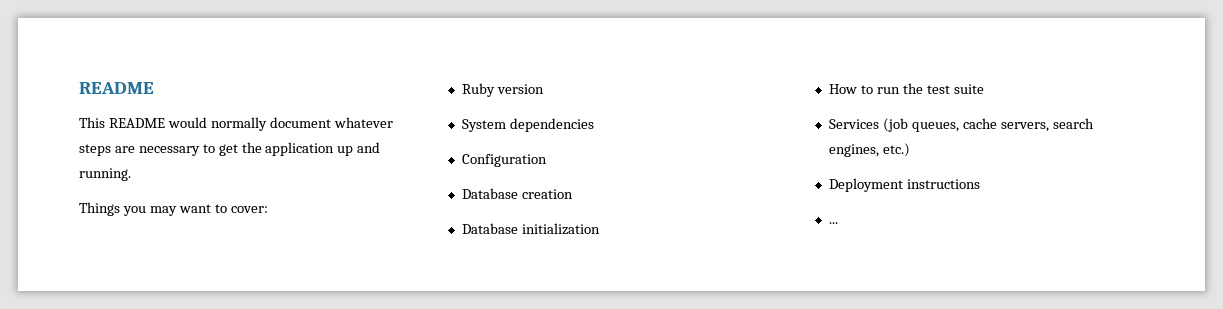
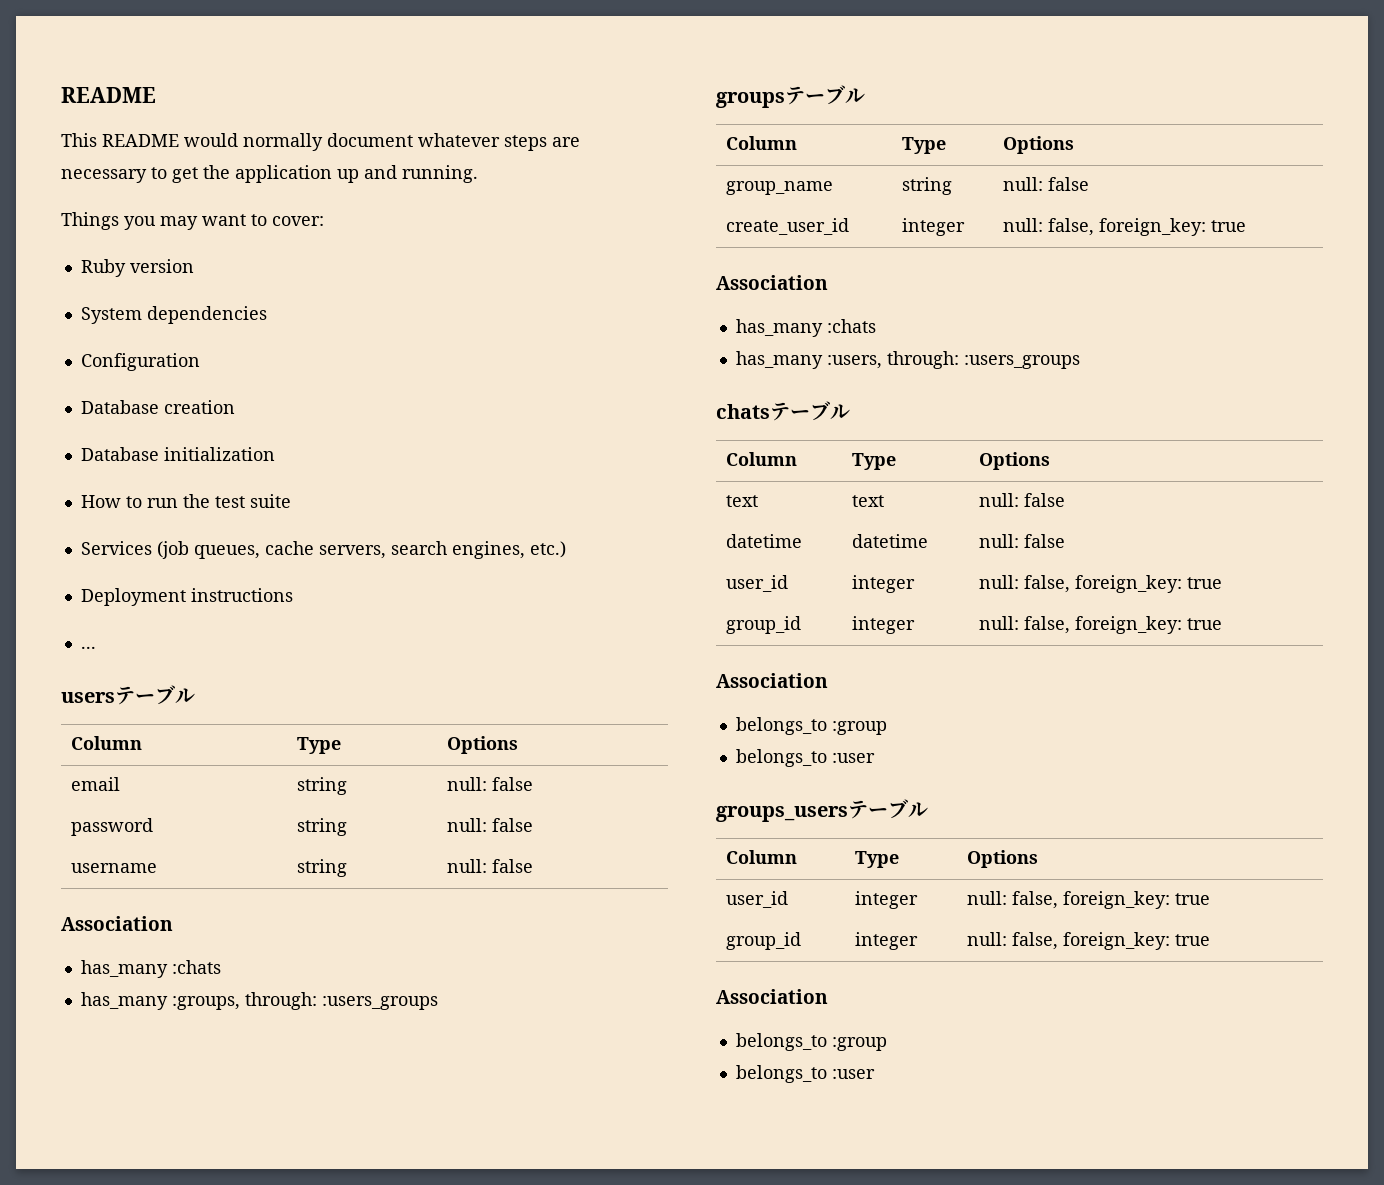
(838, 223) none -> [61,685,195,705] [70,736,142,750] [296,737,341,754] [446,736,518,754] [70,777,120,791] [296,777,347,795] [446,777,533,791] [70,818,153,836] [296,818,347,836] [446,818,533,832] [70,863,157,873] [296,859,347,877] [446,859,533,873] [61,916,173,931] [80,960,221,978] [80,992,438,1010] [716,85,865,108] [725,136,797,150] [901,137,946,154] [1002,136,1074,154] [725,181,833,195] [901,177,952,195] [1002,177,1089,191] [725,218,849,235] [901,218,965,236] [1002,218,1246,236] [716,275,828,290] [735,319,876,337] [735,351,1080,369] [716,401,850,421] [725,452,797,466] [851,453,896,470] [978,452,1050,470] [725,495,758,507] [851,495,884,507] [978,493,1065,507] [725,534,802,548] [851,534,928,548] [978,534,1065,548] [725,575,788,592] [851,575,915,593] [978,575,1222,593] [725,616,801,634] [851,616,915,634] [978,616,1222,634] [716,673,828,688] [735,717,887,735] [735,749,875,767] [716,799,928,822] [725,850,797,864] [854,851,899,868] [966,850,1038,868] [725,891,788,908] [854,891,918,909] [966,891,1210,909] [725,932,801,950] [854,932,918,950] [966,932,1210,950] [716,989,828,1004] [735,1033,887,1051] [735,1065,875,1083] // usersテーブル // Column | Type | Options // email | string | null: false // password | string | null: false // username | string | null: false // Association // has_many :chats // has_many :groups, through: :users_groups // groupsテーブル // Column | Type | Options // group_name | string | null: false // create_user_id | integer | null: false, foreign_key: true // Association // has_many :chats // has_many :users, through: :users_groups // chatsテーブル // Column | Type | Options // text | text | null: false // datetime | datetime | null: false // user_id | integer | null: false, foreign_key: true // group_id | integer | null: false, foreign_key: true // Association // belongs_to :group // belongs_to :user // groups_usersテーブル // Column | Type | Options // user_id | integer | null: false, foreign_key: true // group_id | integer | null: false, foreign_key: true // Association // belongs_to :group // belongs_to :user

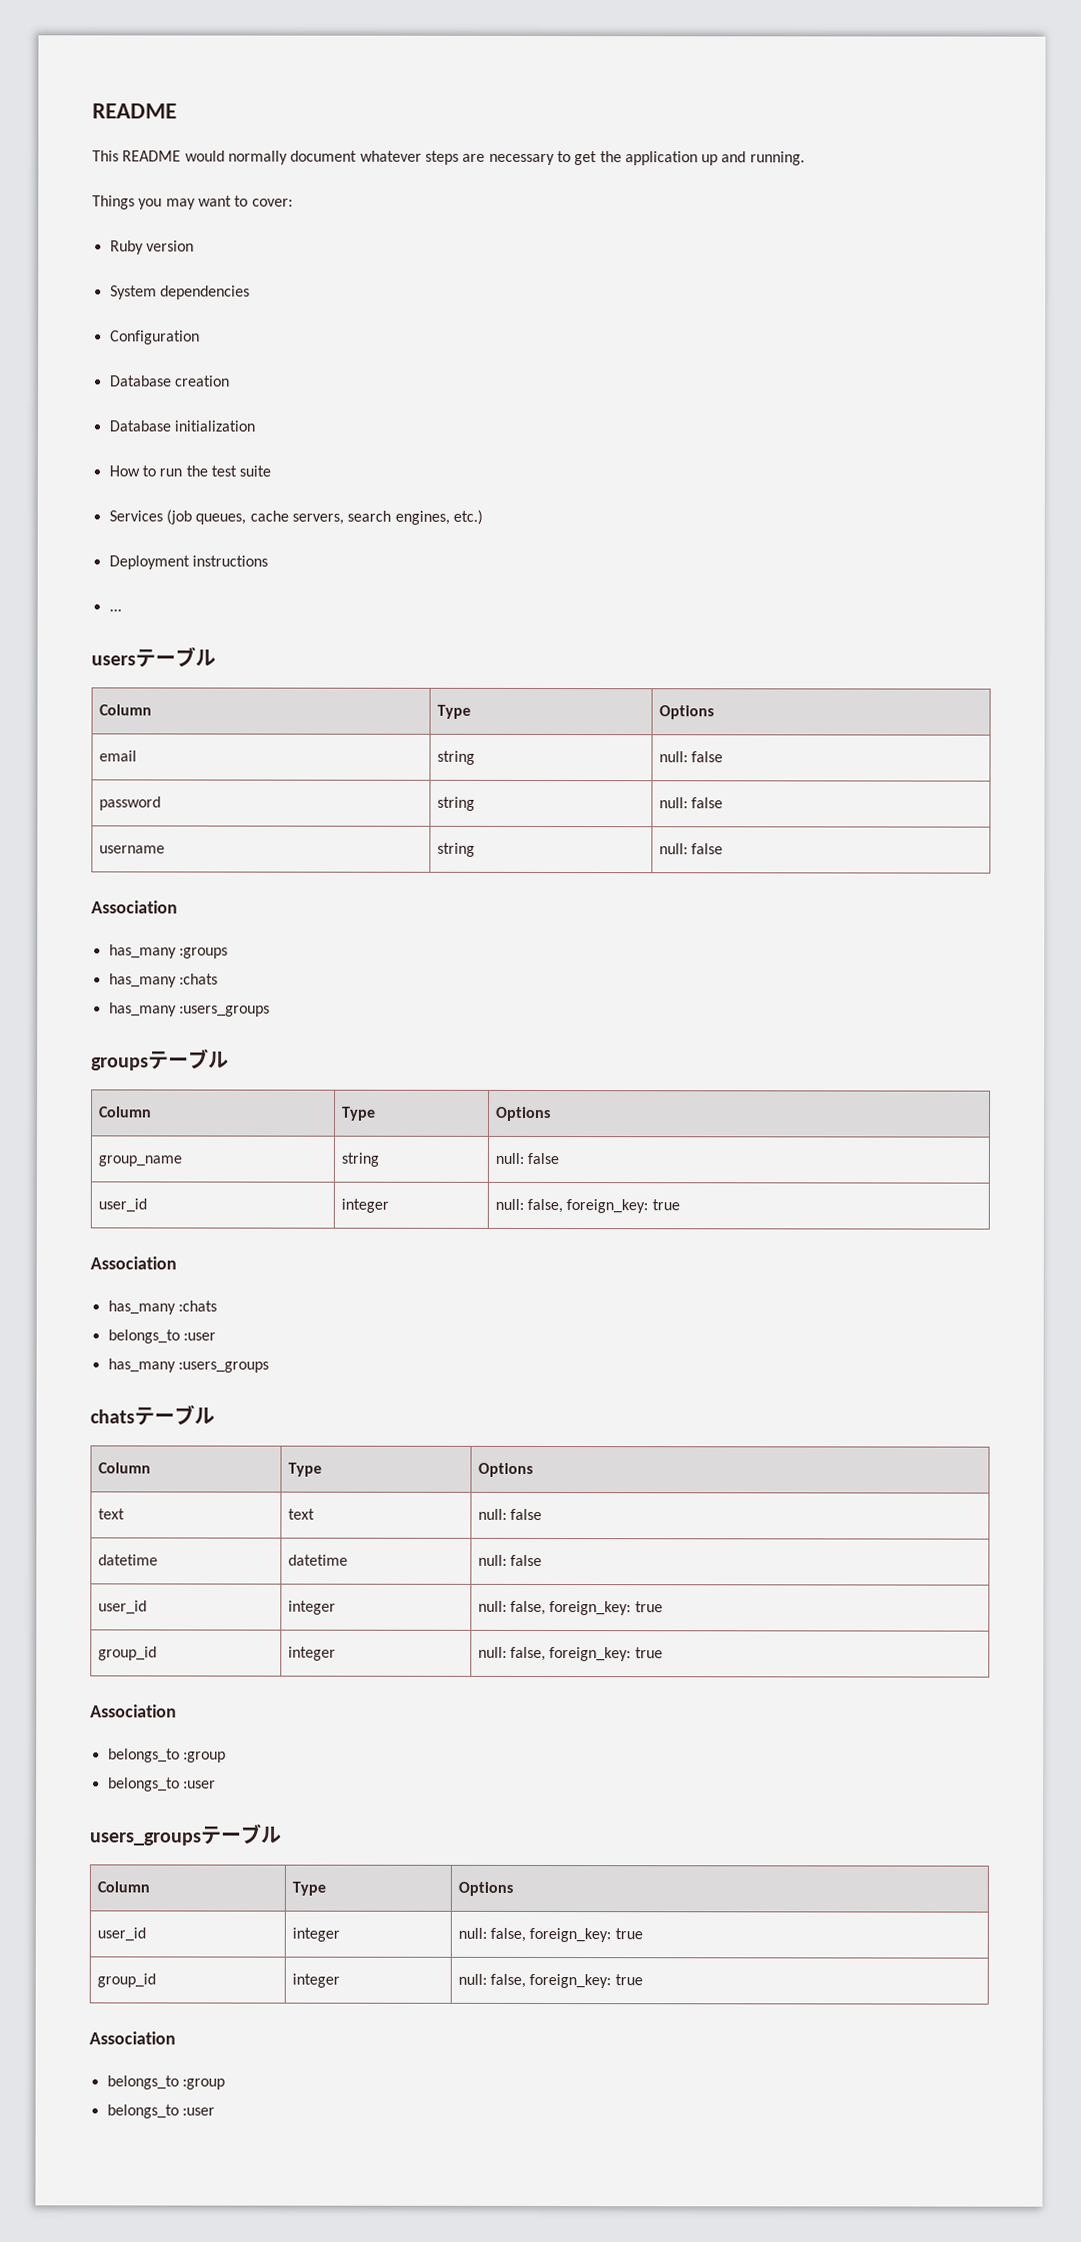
[80,960,221,978] [80,992,317,1010] // has_many :chats // has_many :groups, through: -> [108,944,228,959] [108,973,218,988] [108,1002,177,1017] // has_many :groups // has_many :chats // has_many
[725,218,849,235] create_user_id -> [97,1198,147,1213] user_id
[735,351,959,369] // has_many :users, through: -> [107,1329,216,1344] [107,1358,176,1373] // belongs_to :user // has_many
[716,805,848,822] groups_users -> [89,1832,202,1846] users_groups

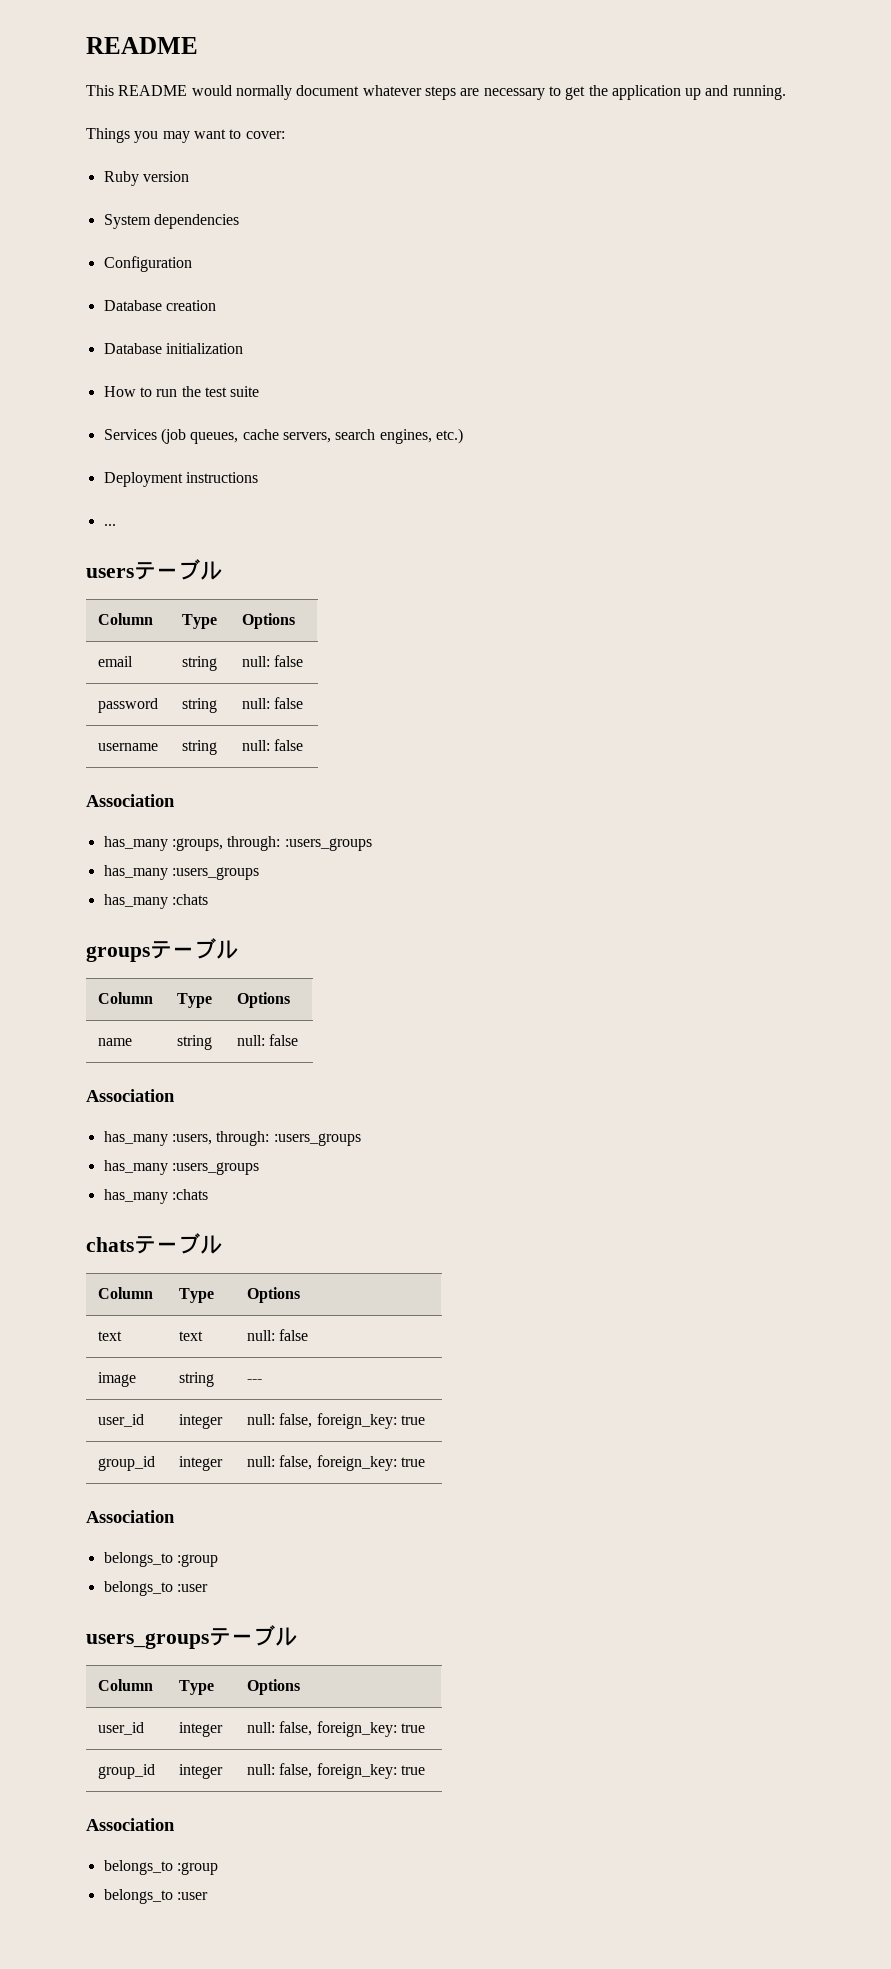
[178,947,228,959] [108,973,218,988] [108,1002,270,1017] :groups // has_many :chats // has_many :users_groups -> [171,836,372,851] [103,865,259,880] [103,894,208,909] :groups, through: :users_groups // has_many :users_groups // has_many :chats
[97,1155,182,1167] [340,1152,379,1167] [494,1152,559,1165] [97,1198,147,1213] [340,1198,389,1213] [494,1198,680,1214] [90,1256,177,1270] [107,1300,217,1315] [107,1329,216,1344] [107,1358,269,1373] group_name | string | null: false // user_id | integer | null: false, foreign_key: true // Association // has_many :chats // belongs_to :user // has_many :users_groups -> [97,1038,132,1046] [176,1035,212,1050] [236,1034,299,1046] [86,1089,175,1102] [103,1131,361,1146] [103,1160,259,1175] [103,1189,208,1204] name | string | null: false // Association // has_many :users, through: :users_groups // has_many :users_groups // has_many :chats
[97,1554,158,1566] [287,1554,348,1566] [477,1554,542,1567] datetime | datetime | null: false -> [97,1372,136,1387] [178,1372,214,1387] [246,1379,262,1383] image | string | ---

